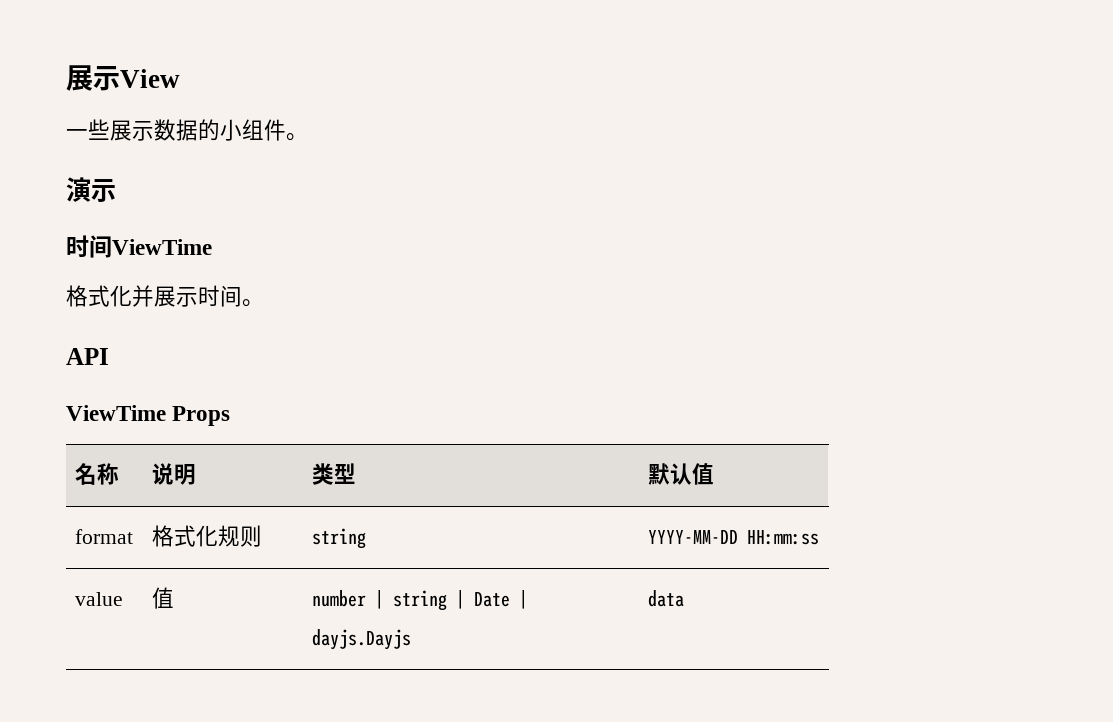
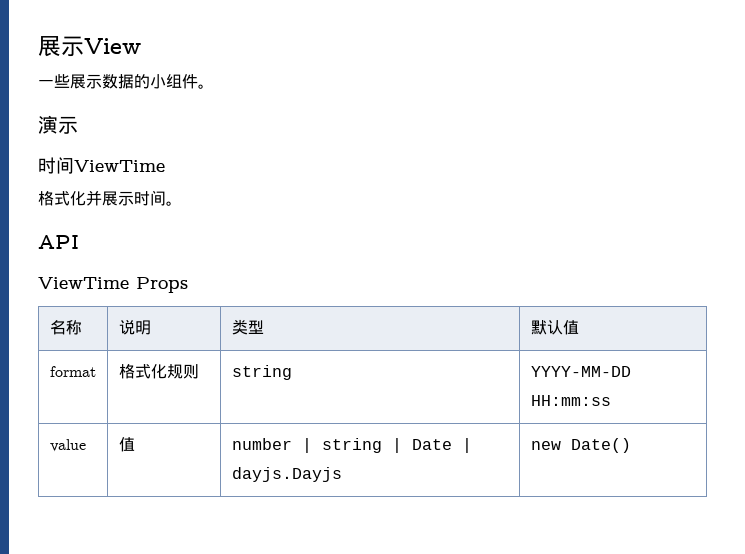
[648,590,685,607] data -> [530,438,631,453] new Date()

